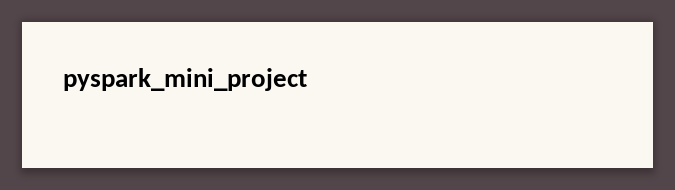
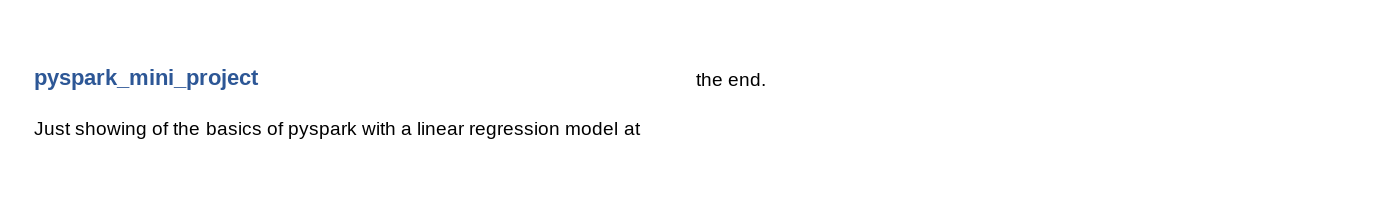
(307, 79) none -> [34,122,641,139] [696,73,767,86] // Just showing of the basics of pyspark with a linear regression model at the end.

